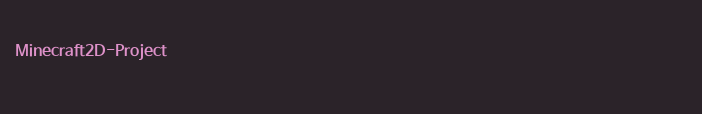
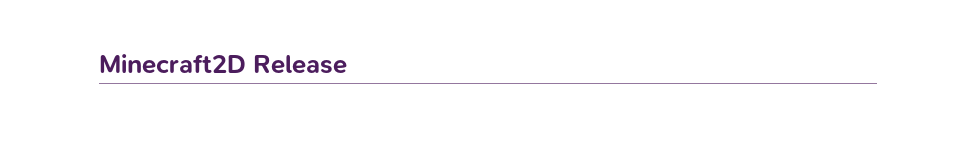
[15,43,167,61] Minecraft2D-Project -> [99,54,348,74] Minecraft2D Release

